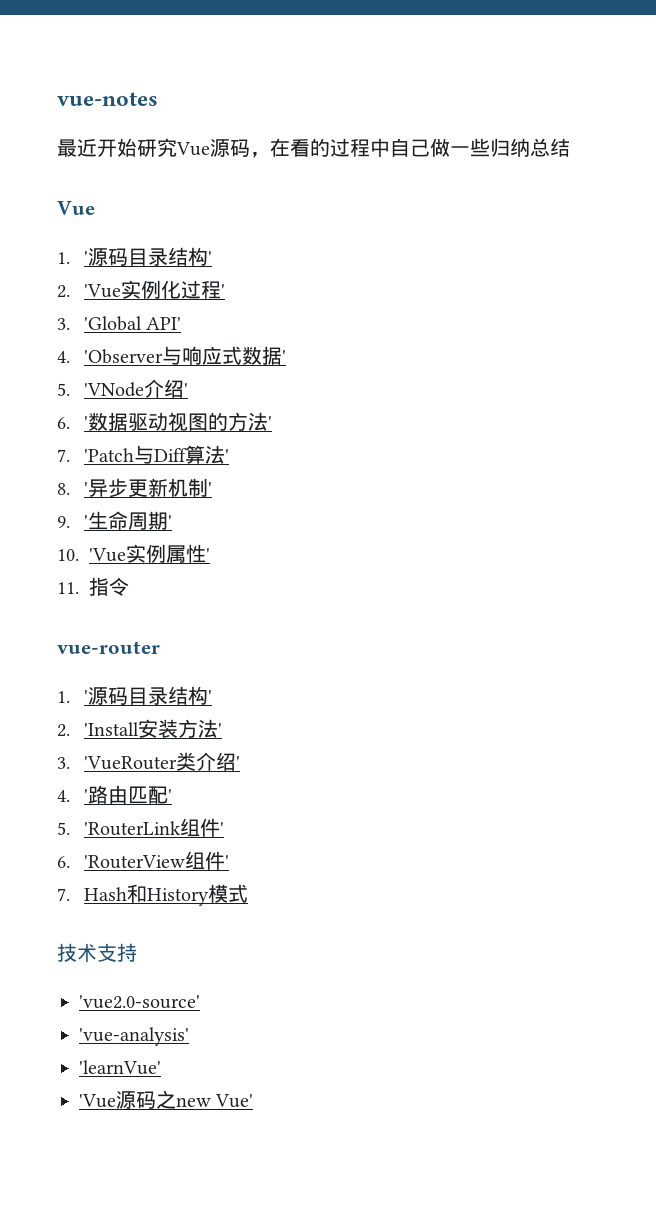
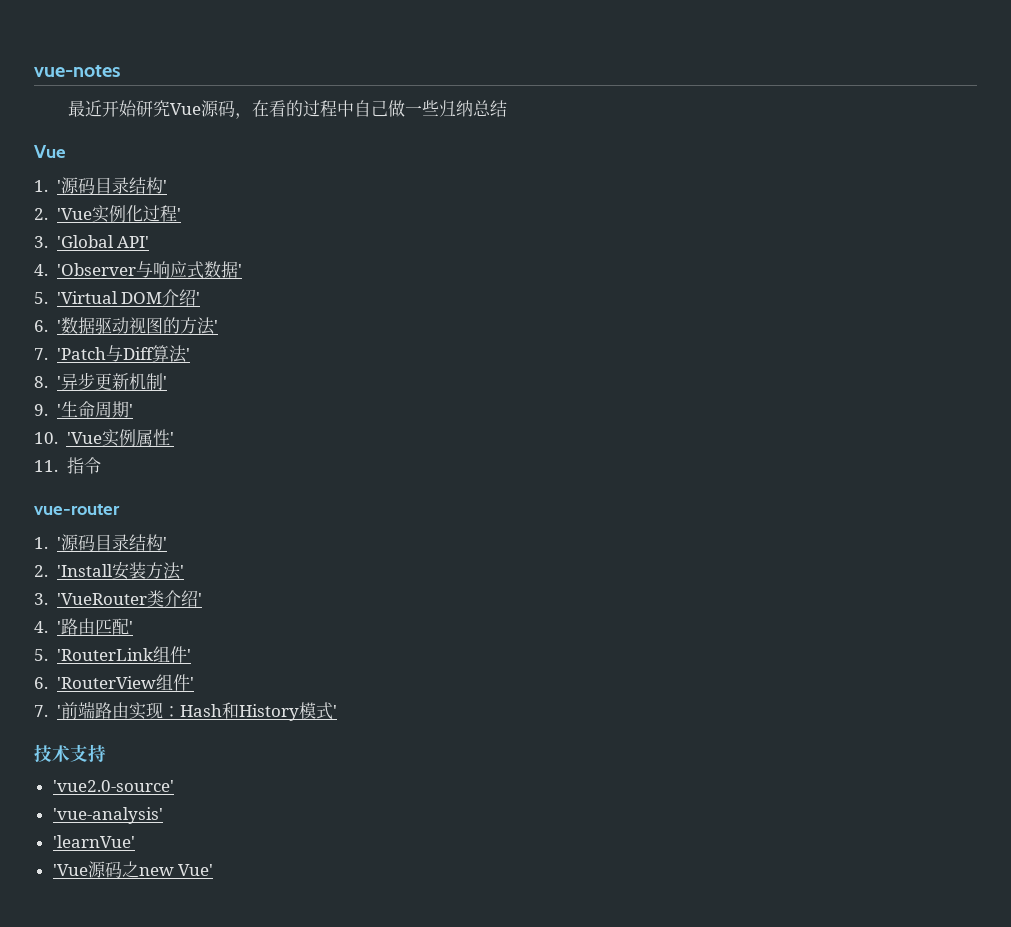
[83,382,144,397] 'VNode -> [56,291,163,304] 'Virtual DOM
(70, 894) none -> [56,701,180,720] '前端路由实现：
(248, 893) none -> [332,705,337,717] '

